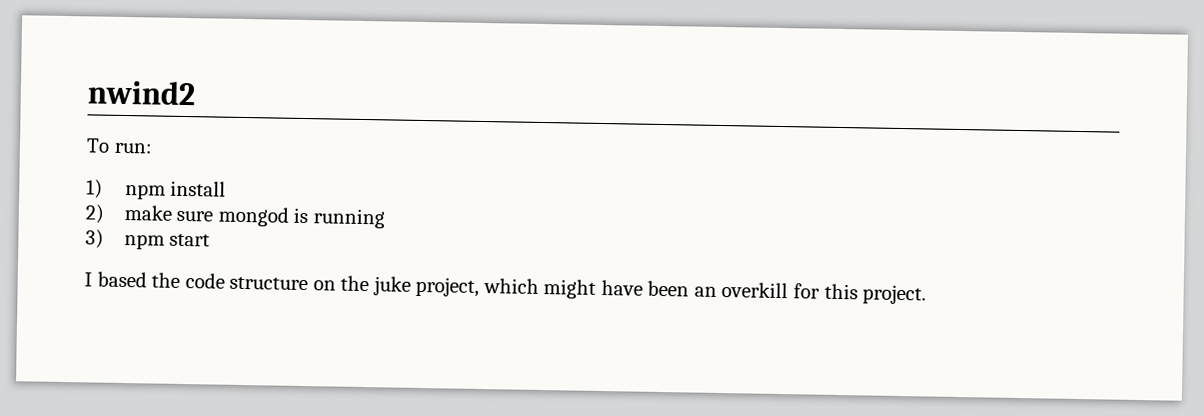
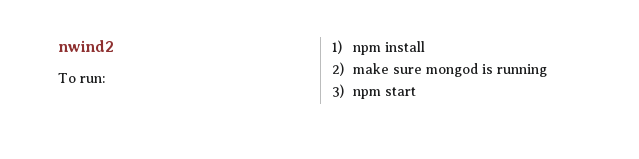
[84,271,927,305] // I based the code structure on the juke project, which might have been an overkill for this project. -> (417, 91) none

